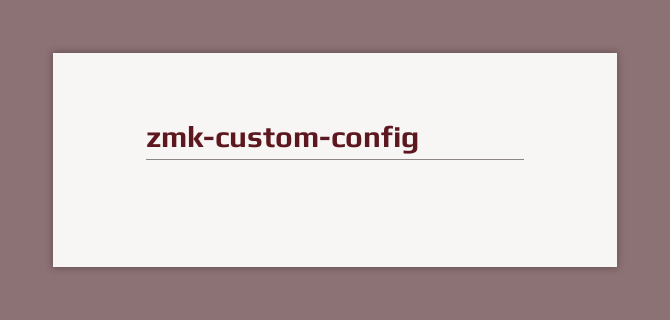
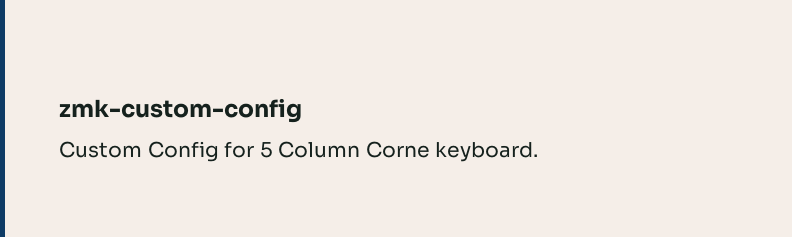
(419, 139) none -> [59,141,539,162] // Custom Config for 5 Column Corne keyboard.

